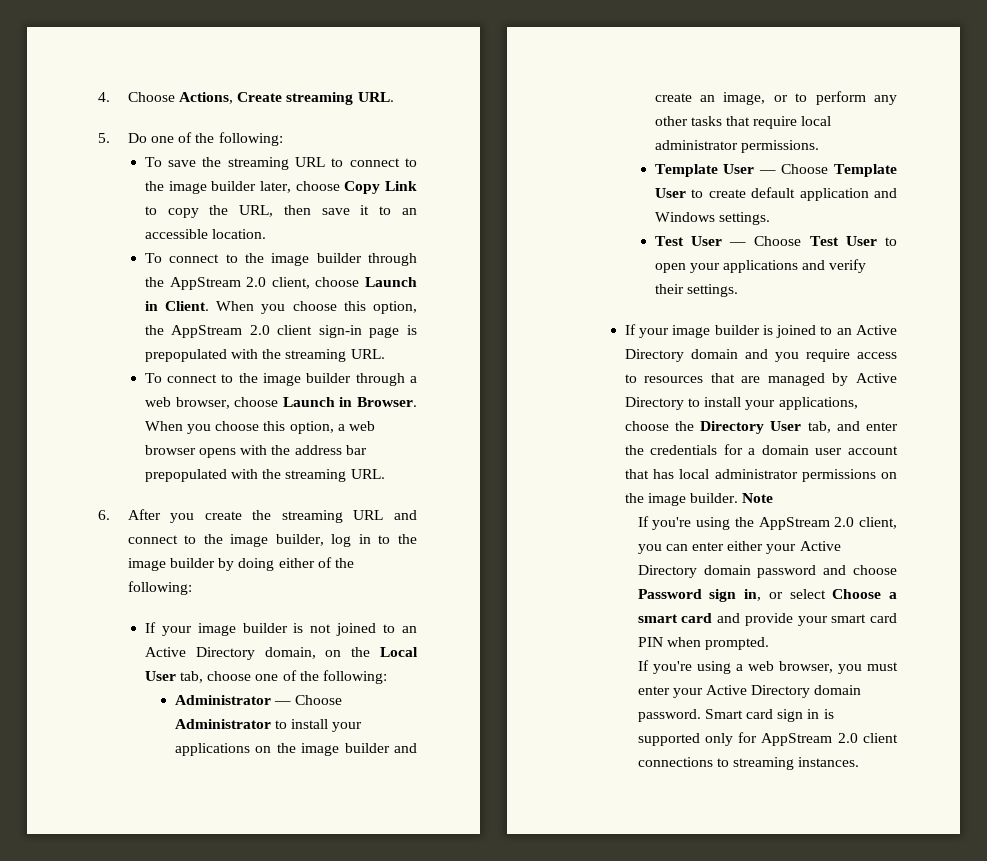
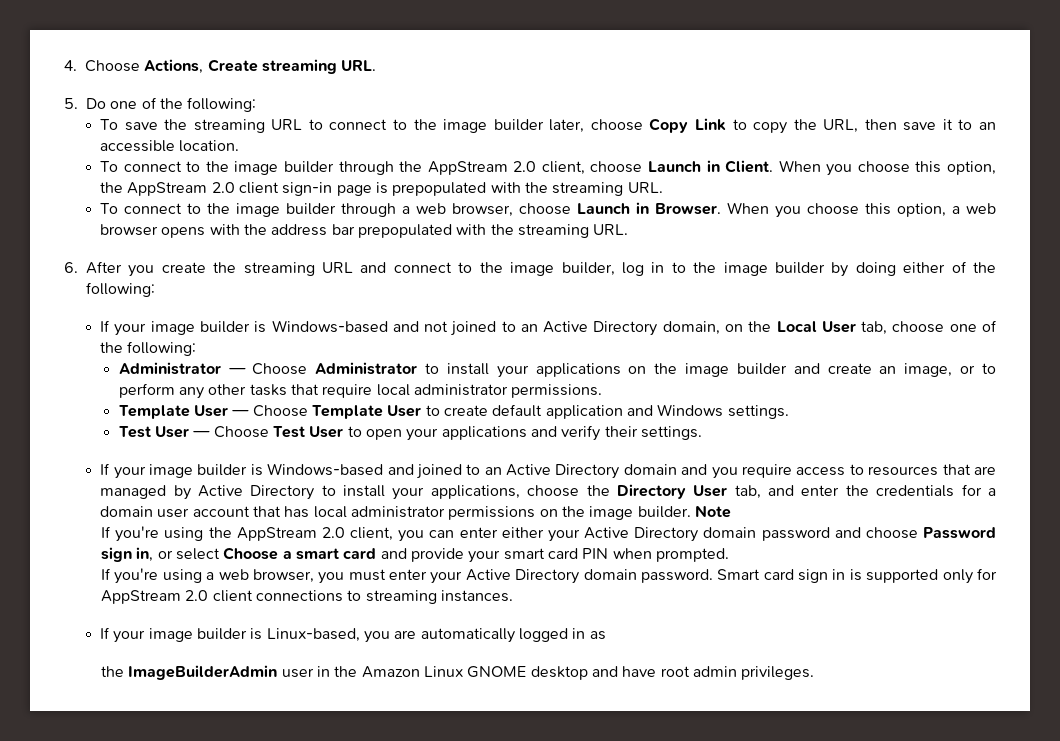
(304, 628) none -> [271,320,419,333] Windows-based and
(773, 330) none -> [267,463,414,476] Windows-based and
(860, 762) none -> [100,627,606,643] [101,665,815,680] // If your image builder is Linux-based, you are automatically logged in as // the ImageBuilderAdmin user in the Amazon Linux GNOME desktop and have root admin privileges.

